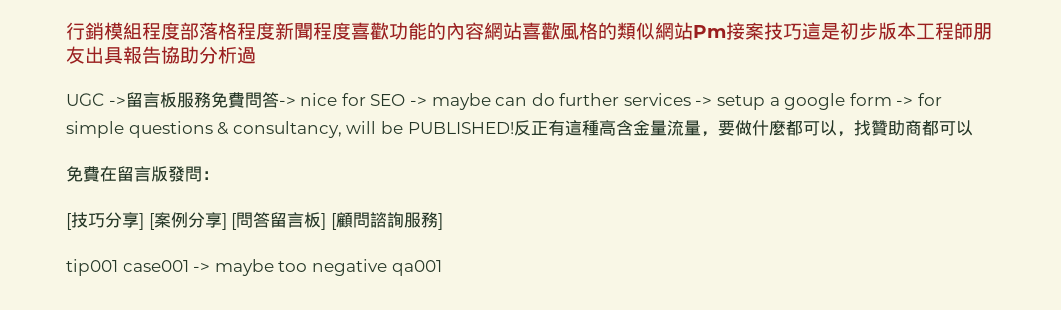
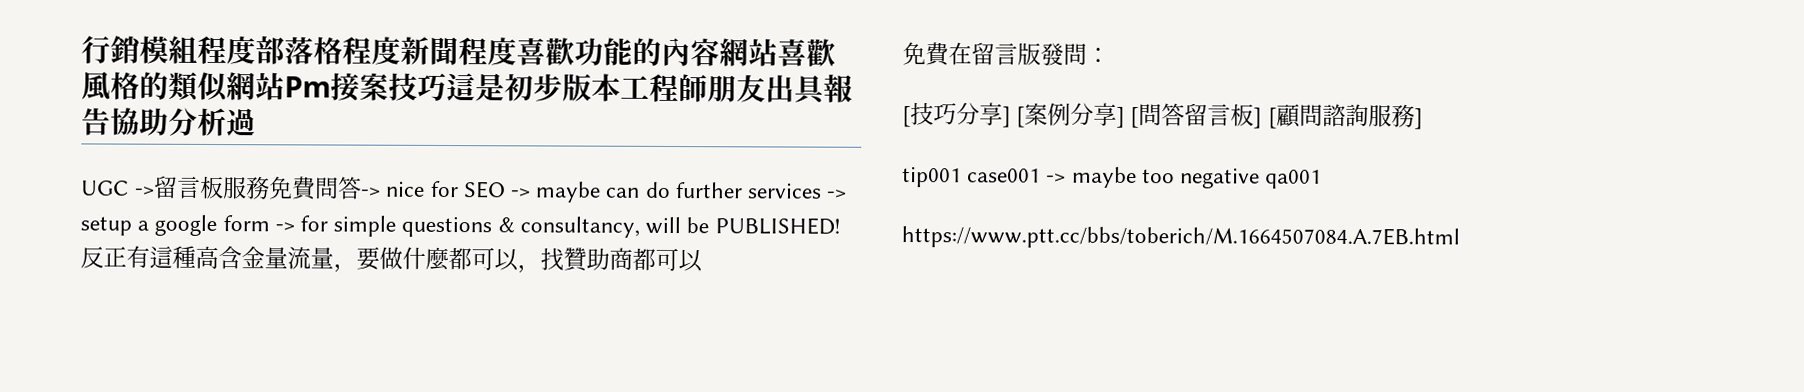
(442, 268) none -> [901,225,1460,250] // https://www.ptt.cc/bbs/toberich/M.1664507084.A.7EB.html

